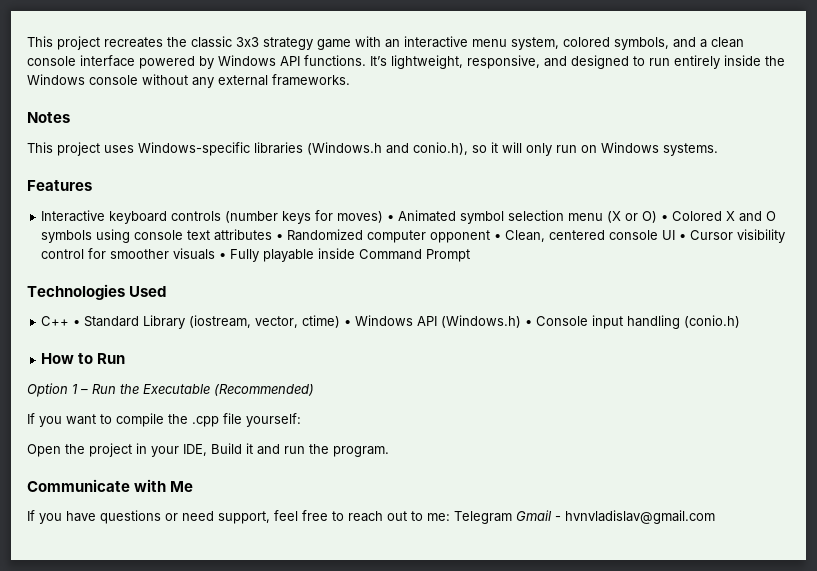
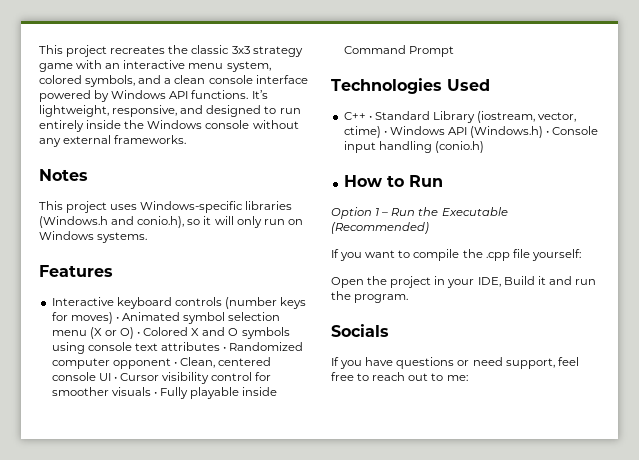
[27,479,194,492] Communicate with Me -> [331,324,389,337] Socials
[454,510,715,524] Telegram Gmail - hvnvladislav@gmail.com -> (468, 378) none

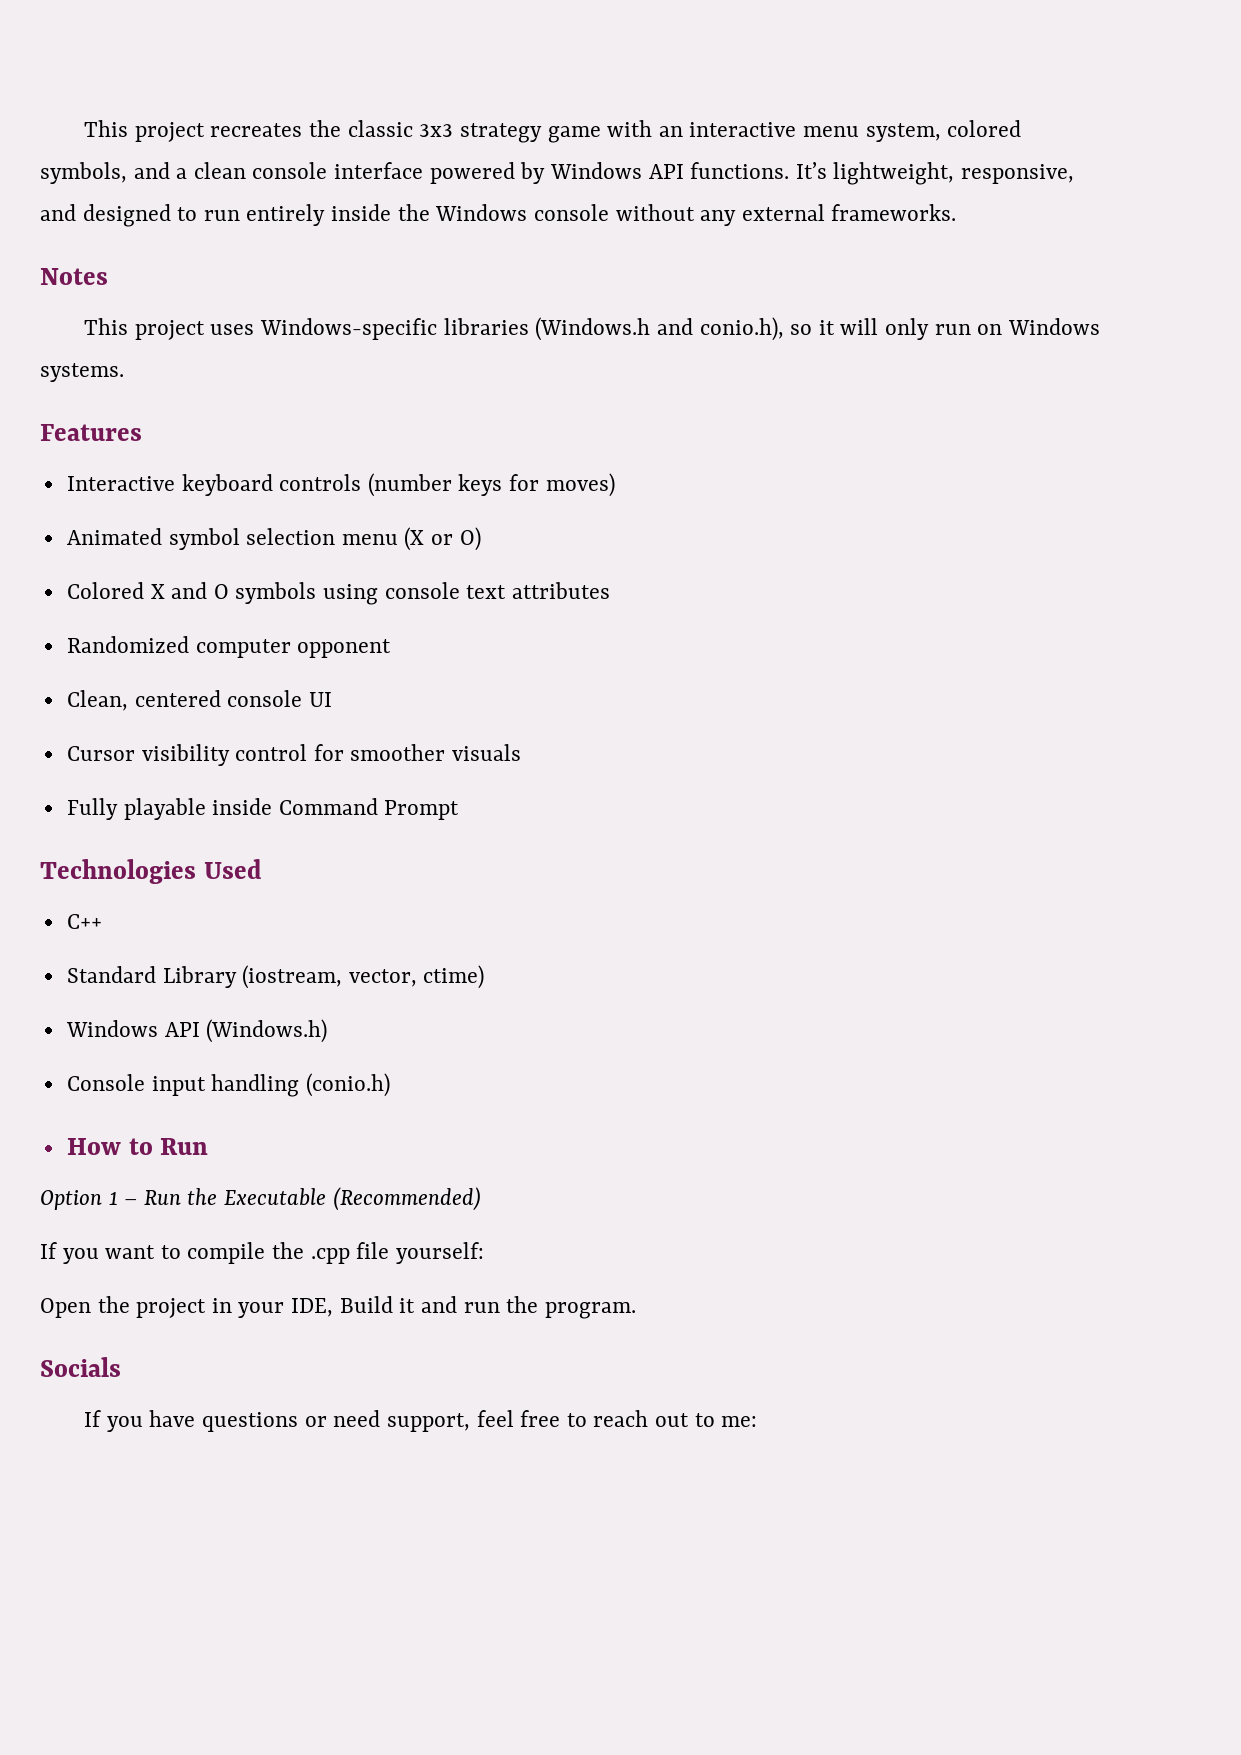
[115,317,119,321] • -> (615, 485) //
[137,332,141,336] • -> (481, 539) //
[223,347,227,351] • -> (610, 590) //
[173,362,177,366] • -> (392, 648) //
[113,377,117,381] • -> (332, 699) //
[153,392,157,396] • -> (522, 752) //
[368,116,372,120] • -> (102, 921) //
[383,131,387,135] • -> (485, 977) //
[546,131,550,135] • -> (328, 1031) //

